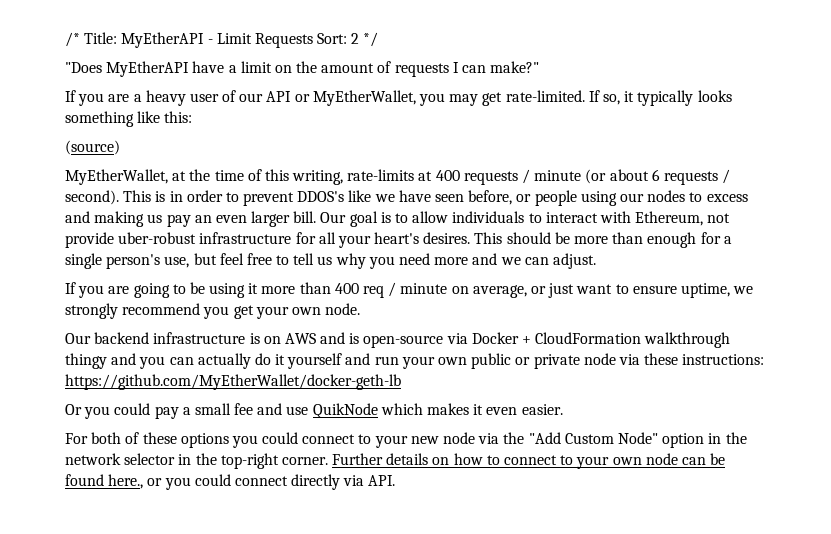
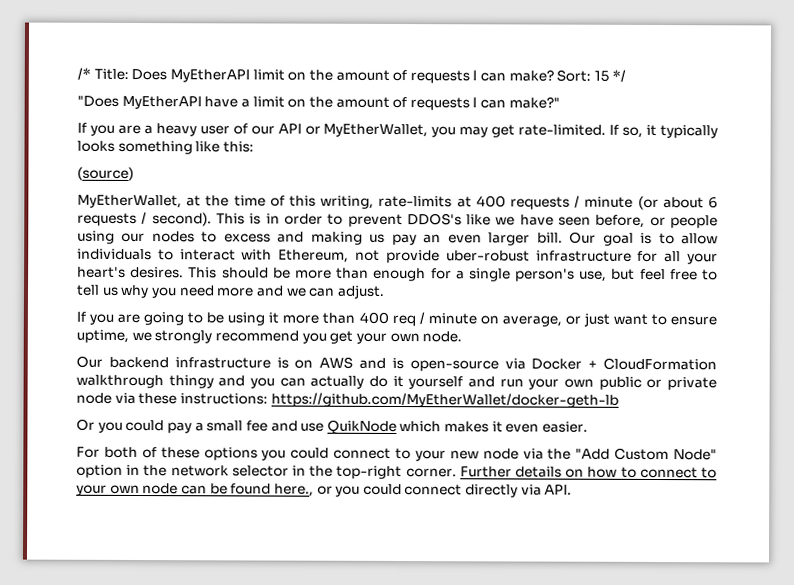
[121,32,360,48] MyEtherAPI - Limit Requests Sort: 2 -> [131,68,610,84] Does MyEtherAPI limit on the amount of requests I can make? Sort: 15

